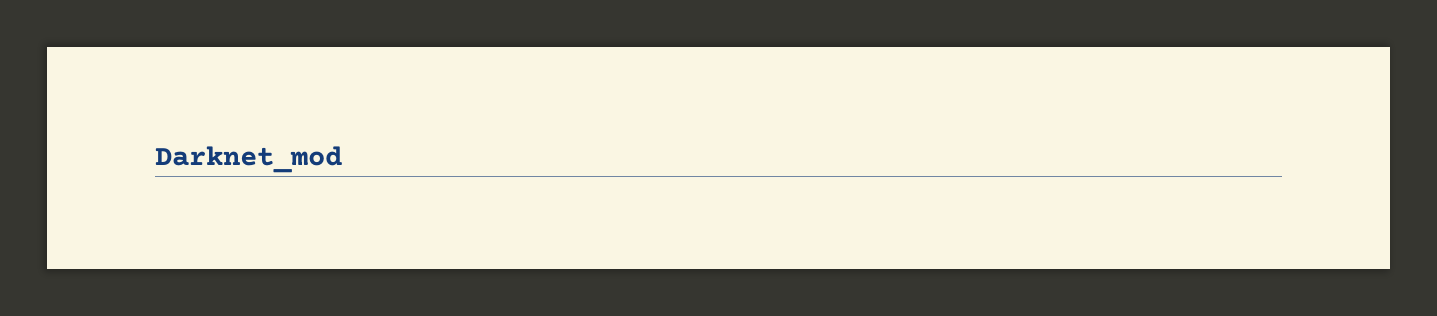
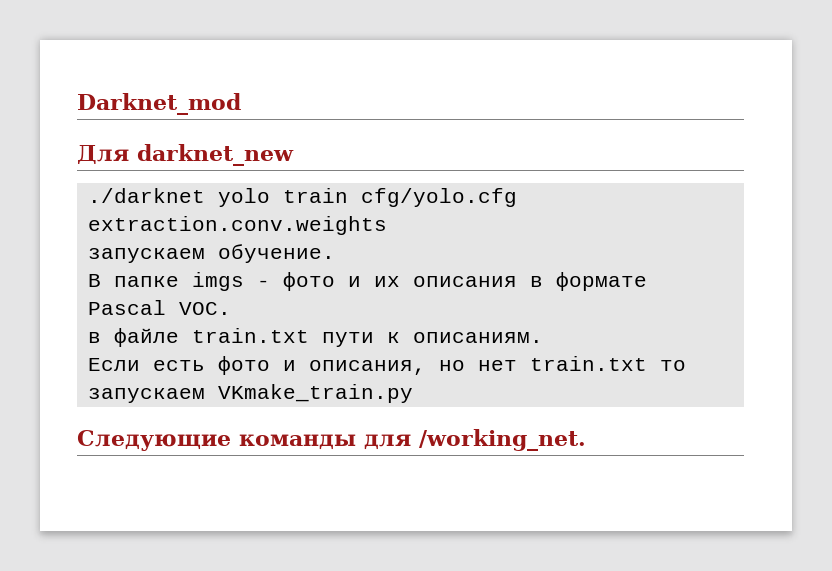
(342, 159) none -> [77,144,294,166] [88,188,518,207] [88,216,388,235] [88,244,336,263] [88,272,648,291] [88,300,232,315] [88,328,544,347] [88,356,687,375] [88,384,414,403] [77,429,586,451] // Для darknet_new // ./darknet yolo train cfg/yolo.cfg extraction.conv.weights // запускаем обучение. // В папке imgs - фото и их описания в формате Pascal VOC. // в файле train.txt пути к описаниям. // Если есть фото и описания, но нет train.txt то запускаем VKmake_train.py // Следующие команды для /working_net.

